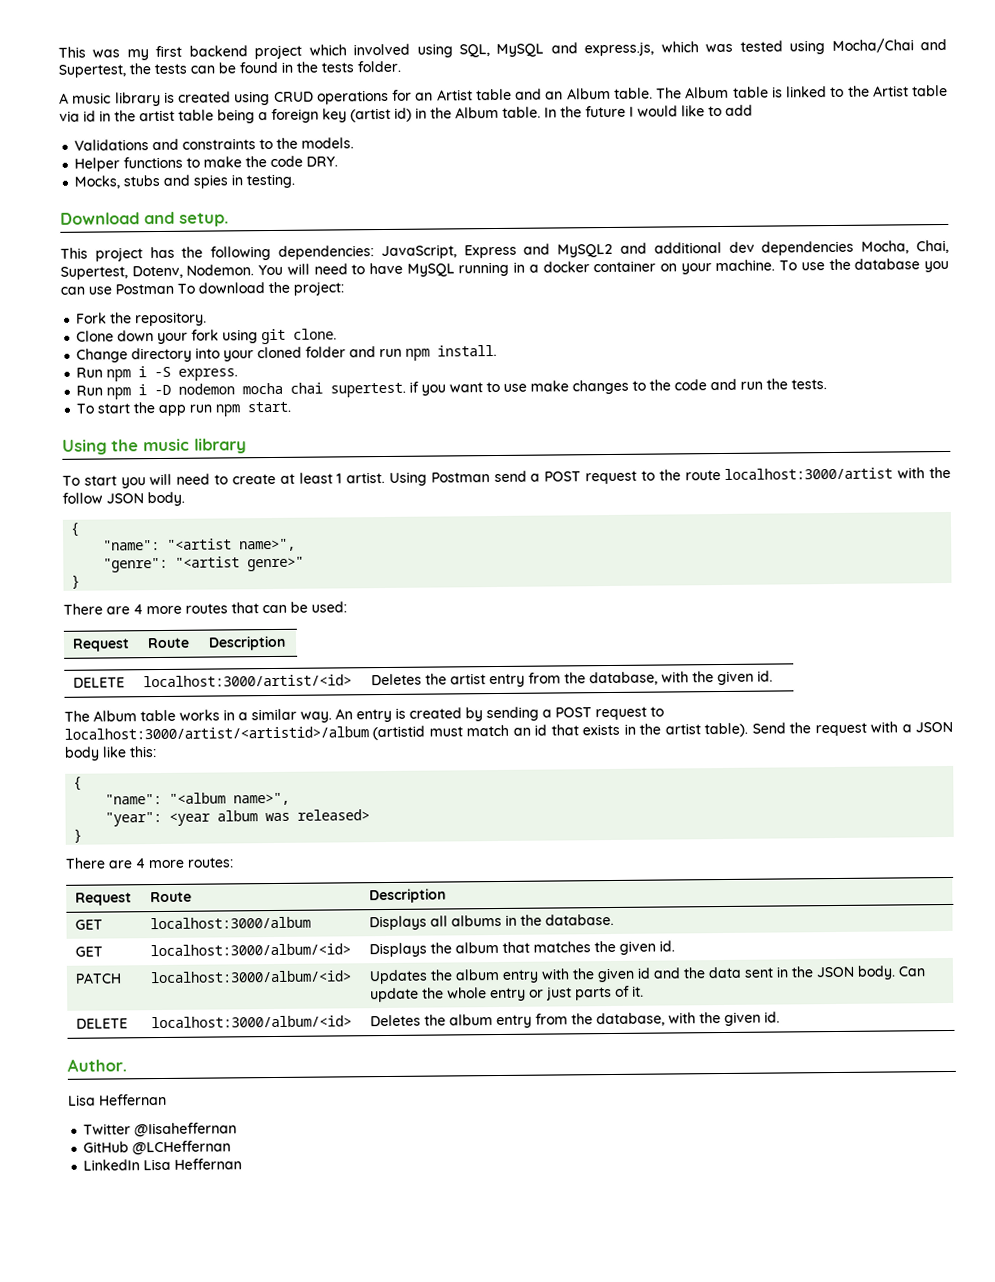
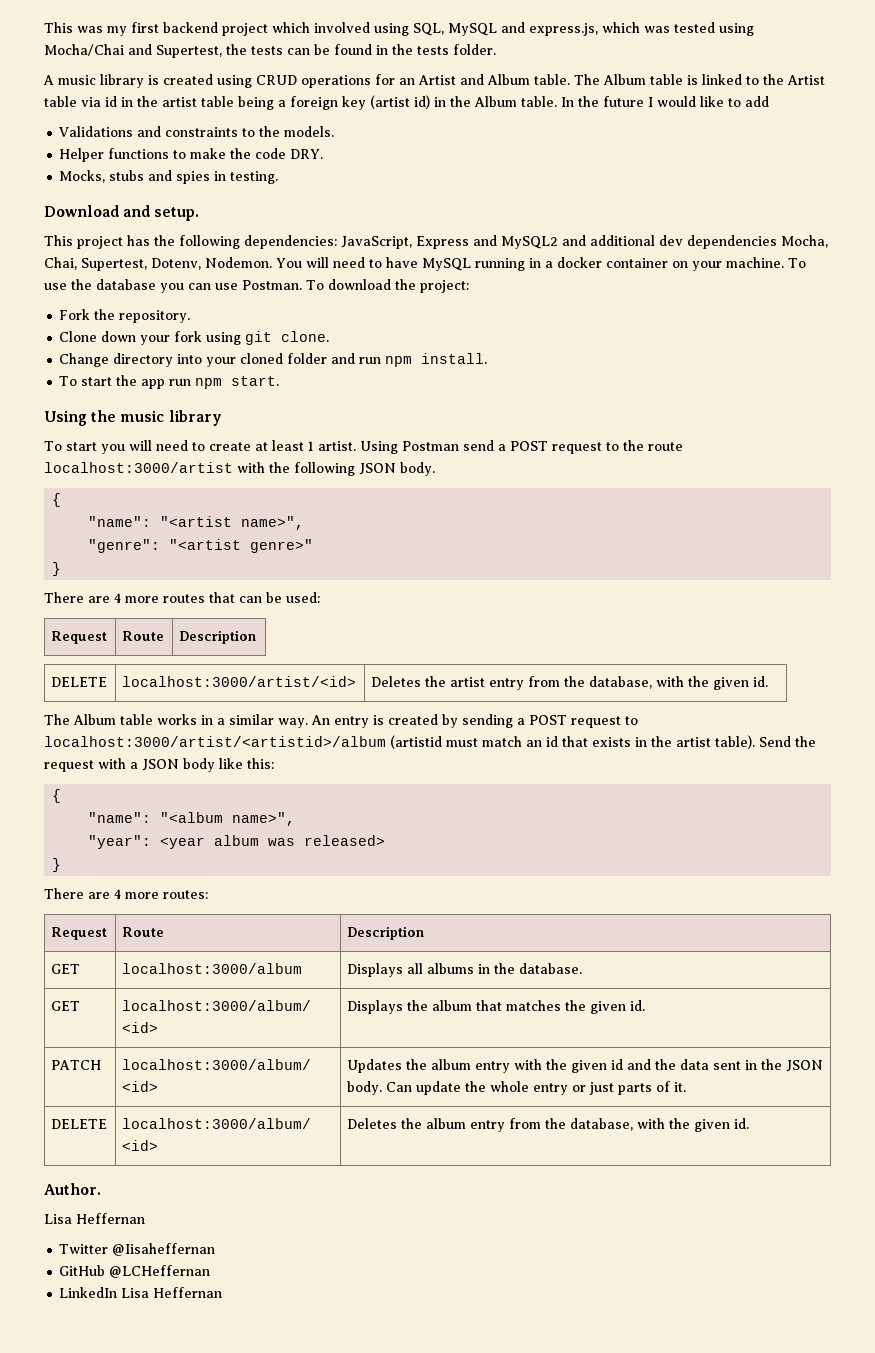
[475,88,564,101] table and an -> [460,74,484,85] and
[115,283,174,295] Postman -> [242,280,302,290] Postman.
[76,366,239,382] [76,378,828,400] // Run npm i -S express. // Run npm i -D nodemon mocha chai supertest. if you want to use make changes to the code and run the tests. -> (488, 358) none
[62,492,103,504] follow -> [294,462,355,476] following

